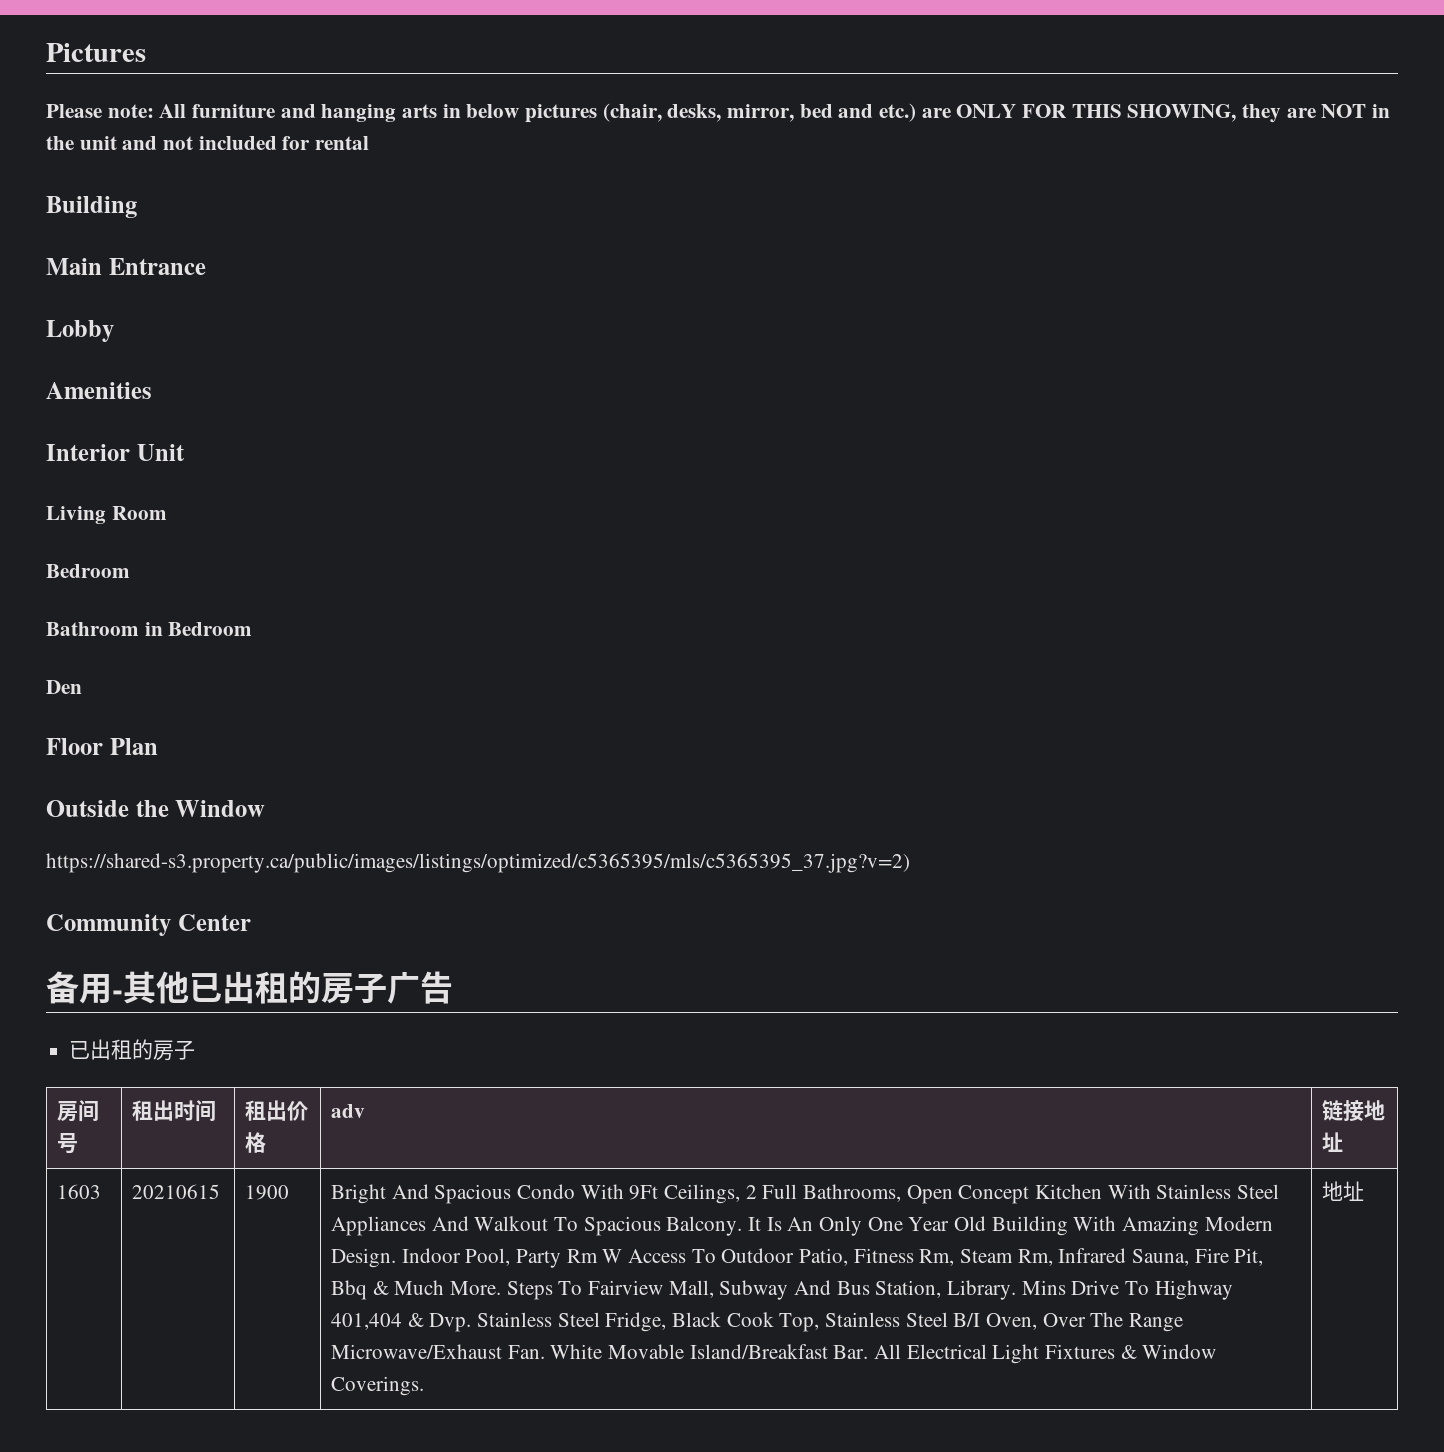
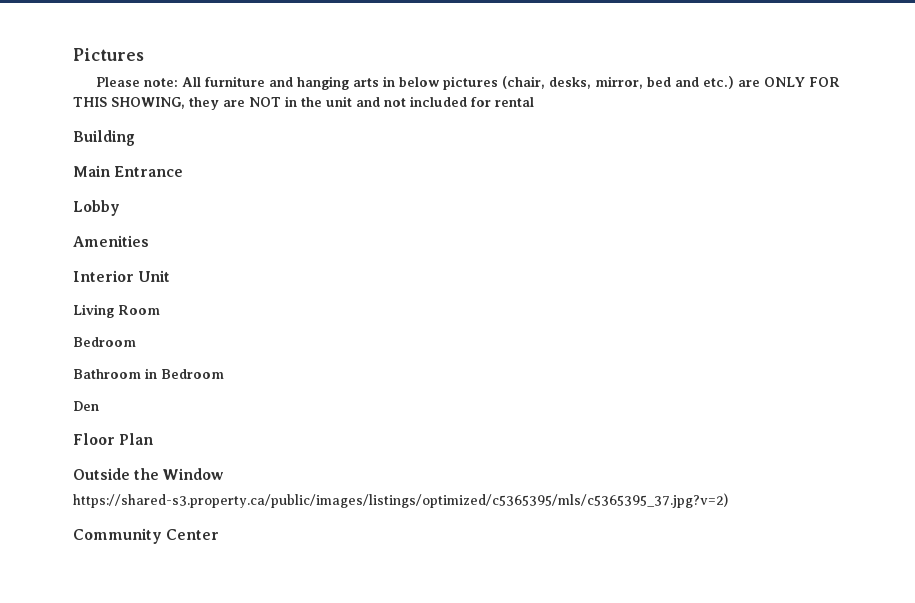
[46,971,453,1004] [69,1039,196,1061] [57,1100,100,1122] [57,1133,79,1154] [132,1100,217,1122] [245,1100,309,1121] [245,1132,267,1153] [331,1104,366,1118] [1322,1100,1386,1122] [1322,1132,1344,1152] [57,1184,102,1199] [132,1184,221,1199] [245,1185,290,1200] [331,1184,1280,1204] [331,1216,1273,1236] [331,1248,1264,1268] [331,1280,1233,1300] [331,1312,1184,1332] [331,1344,1217,1364] [331,1376,425,1396] [1322,1181,1365,1201] // 备用-其他已出租的房子广告 // 已出租的房子 // 房间号 | 租出时间 | 租出价格 | adv | 链接地址 // 1603 | 20210615 | 1900 | Bright And Spacious Condo With 9Ft Ceilings, 2 Full Bathrooms, Open Concept Kitchen With Stainless Steel Appliances And Walkout To Spacious Balcony. It Is An Only One Year Old Building With Amazing Modern Design. Indoor Pool, Party Rm W Access To Outdoor Patio, Fitness Rm, Steam Rm, Infrared Sauna, Fire Pit, Bbq & Much More. Steps To Fairview Mall, Subway And Bus Station, Library. Mins Drive To Highway 401,404 & Dvp. Stainless Steel Fridge, Black Cook Top, Stainless Steel B/I Oven, Over The Range Microwave/Exhaust Fan. White Movable Island/Breakfast Bar. All Electrical Light Fixtures & Window Coverings. | 地址 -> (220, 534) none

